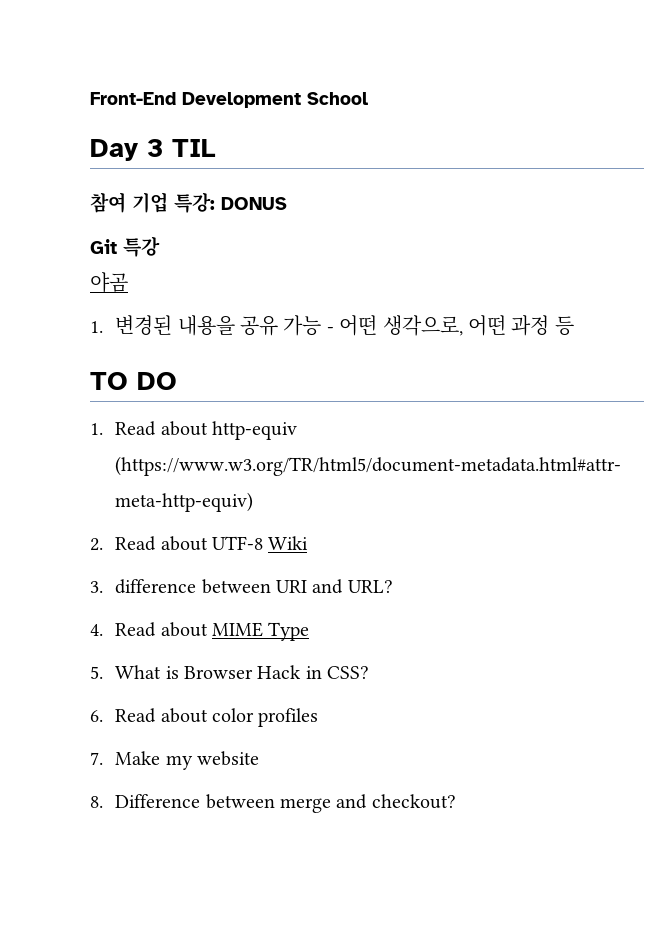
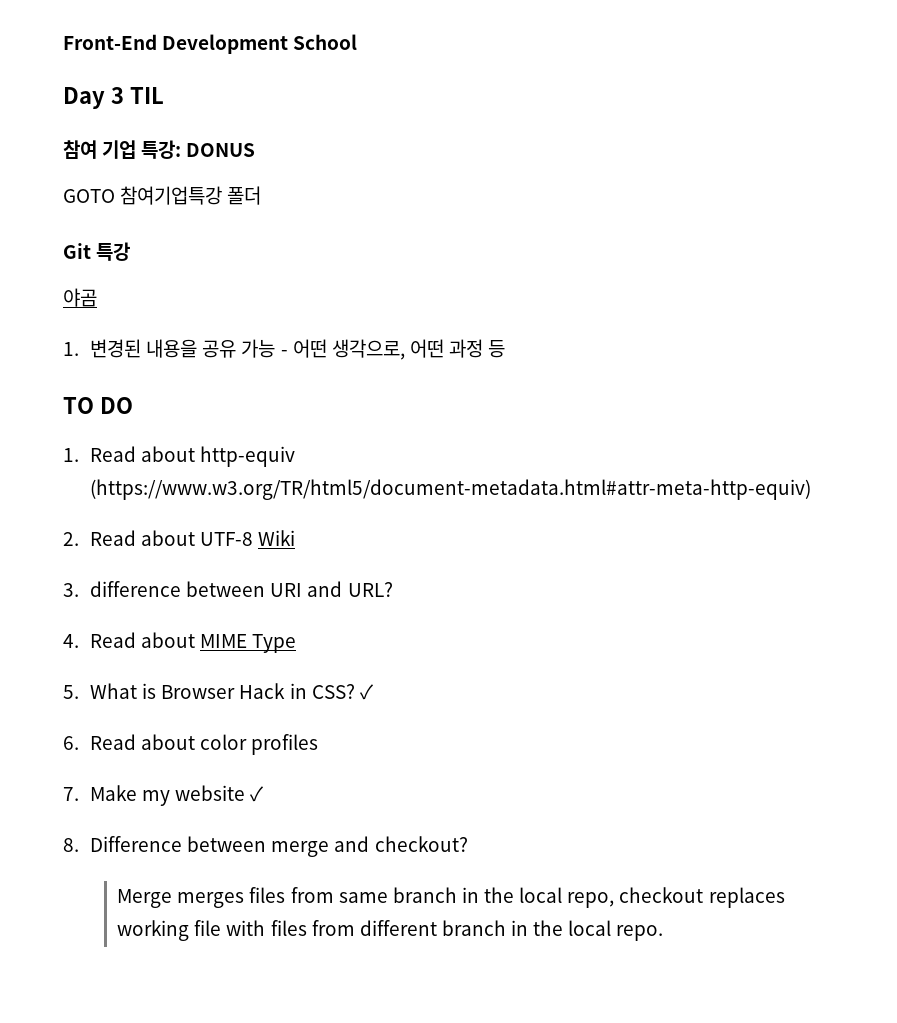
(287, 203) none -> [63,186,262,205] // GOTO 참여기업특강 폴더
(370, 672) none -> [359,684,374,700] ✓
(259, 758) none -> [250,786,265,802] ✓
(456, 801) none -> [117,887,785,908] [117,920,664,941] // Merge merges files from same branch in the local repo, checkout replaces working file with files from different branch in the local repo.

